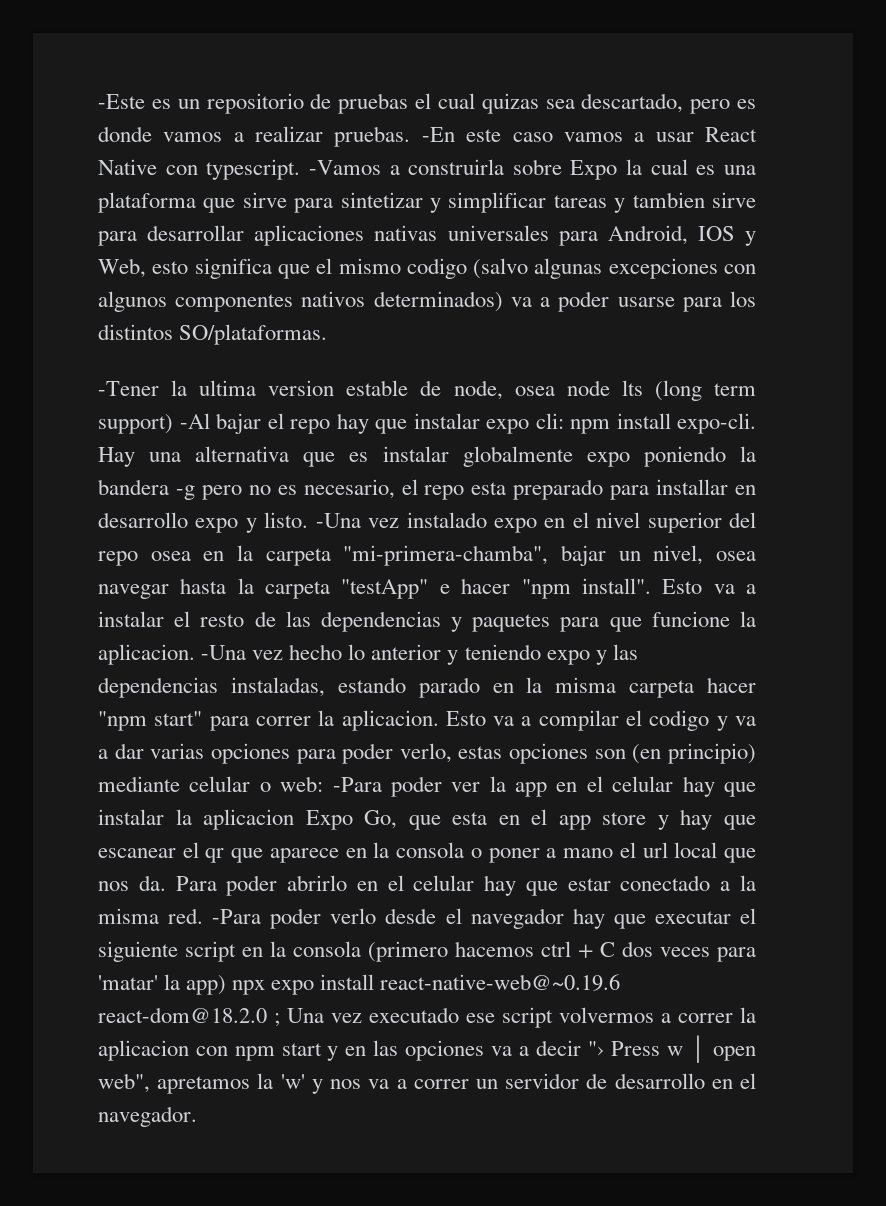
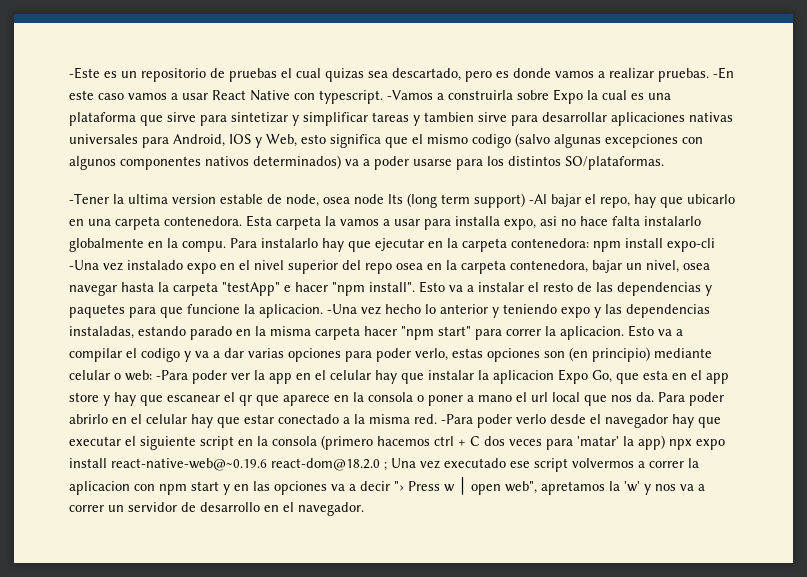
[290,413,756,434] [98,446,756,467] [98,479,756,500] [98,512,309,533] repo hay que instalar expo cli: npm install expo-cli. Hay una alternativa que es instalar globalmente expo poniendo la bandera -g pero no es necesario, el repo esta preparado para installar en desarrollo expo y listo. -> [600,194,735,208] [69,215,701,230] [69,238,715,252] repo, hay que ubicarlo en una carpeta contenedora. Esta carpeta la vamos a usar para installa expo, asi no hace falta instalarlo globalmente en la compu. Para instalarlo hay que ejecutar en la carpeta contenedora: npm install expo-cli
[343,545,549,566] "mi-primera-chamba", -> [510,260,588,273] contenedora,

